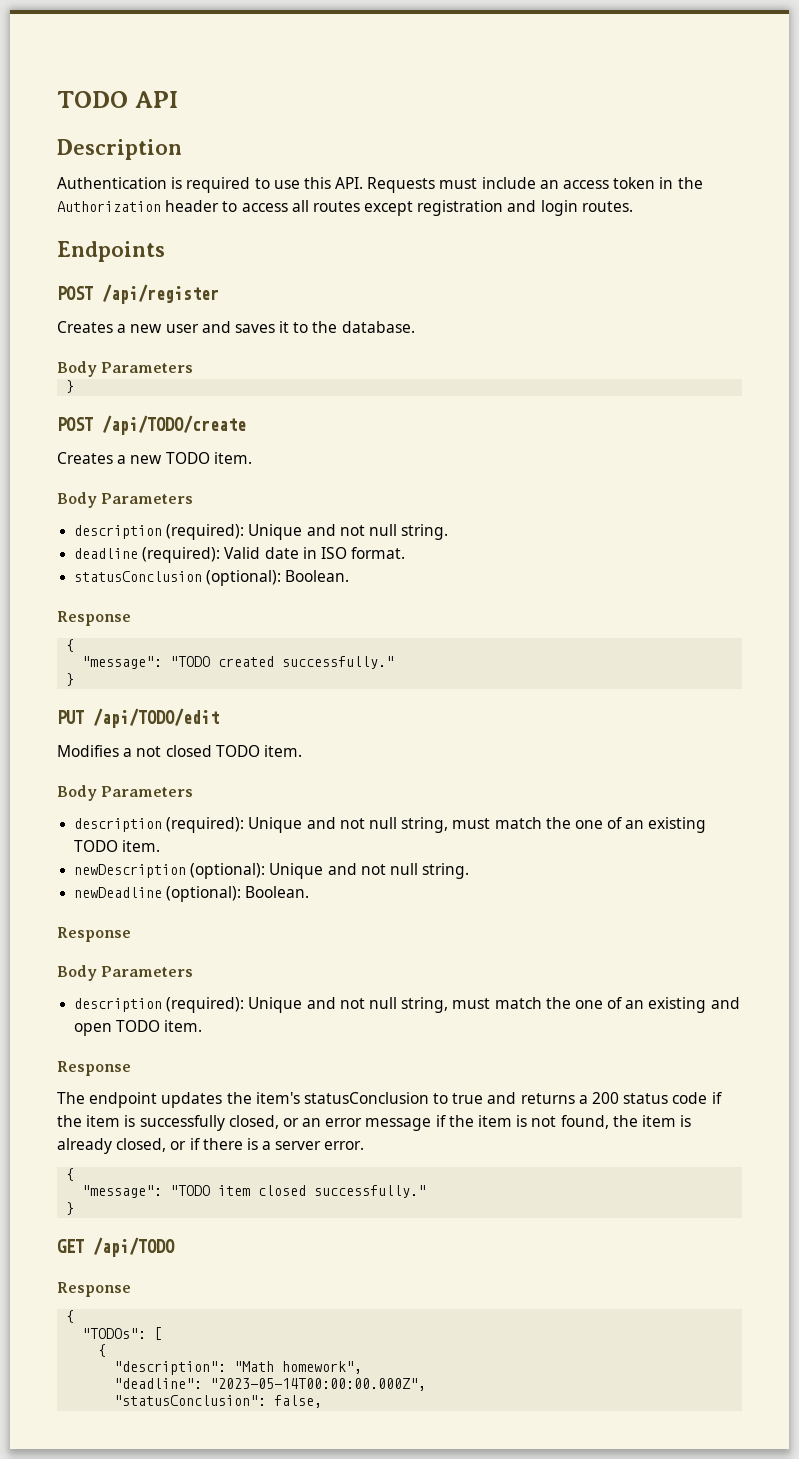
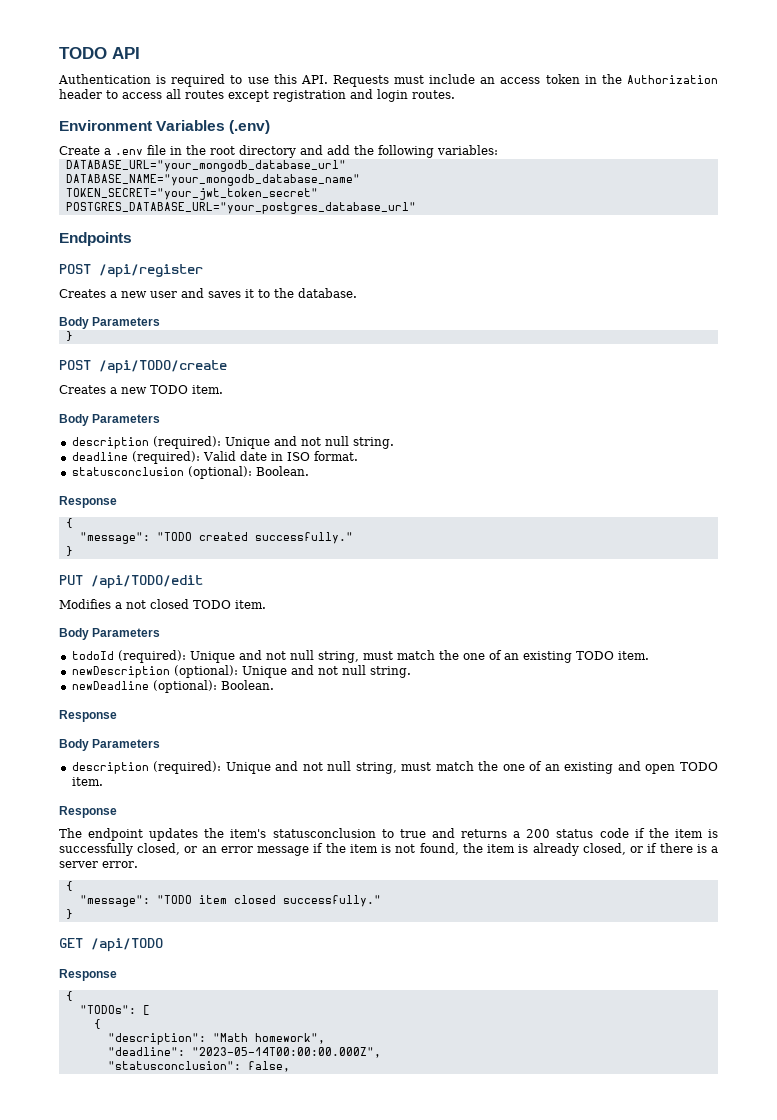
[57,139,182,160] // Description -> (140, 53) none
(633, 206) none -> [59,120,271,134] [59,145,498,158] [65,160,346,172] [65,174,360,186] [65,188,318,200] [65,202,416,214] // Environment Variables (.env) // Create a .env file in the root directory and add the following variables: // DATABASE_URL="your_mongodb_database_url" // DATABASE_NAME="your_mongodb_database_name" // TOKEN_SECRET="your_jwt_token_secret" // POSTGRES_DATABASE_URL="your_postgres_database_url"
[74,571,203,582] statusConclusion -> [71,467,184,476] statusconclusion
[74,818,163,832] description -> [71,651,114,660] todoId
[303,1092,429,1104] statusConclusion -> [272,828,376,838] statusconclusion
[114,1395,267,1406] "statusConclusion": -> [107,1061,241,1070] "statusconclusion":

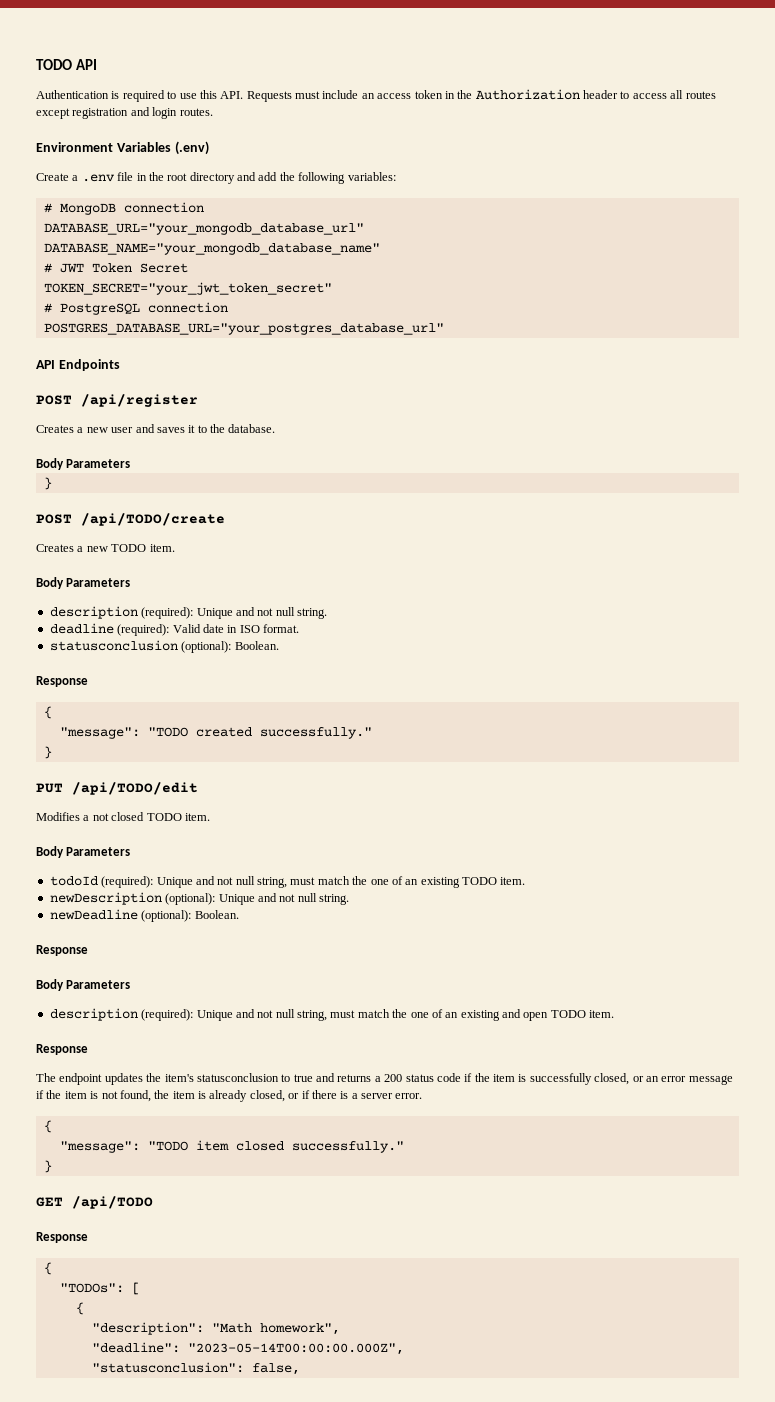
(498, 150) none -> [43,202,204,215] // # MongoDB connection
[65,188,318,200] TOKEN_SECRET="your_jwt_token_secret" -> [43,263,188,273] [43,282,332,295] [43,302,228,315] # JWT Token Secret // TOKEN_SECRET="your_jwt_token_secret" // # PostgreSQL connection
(416, 208) none -> [36,360,55,369] API

